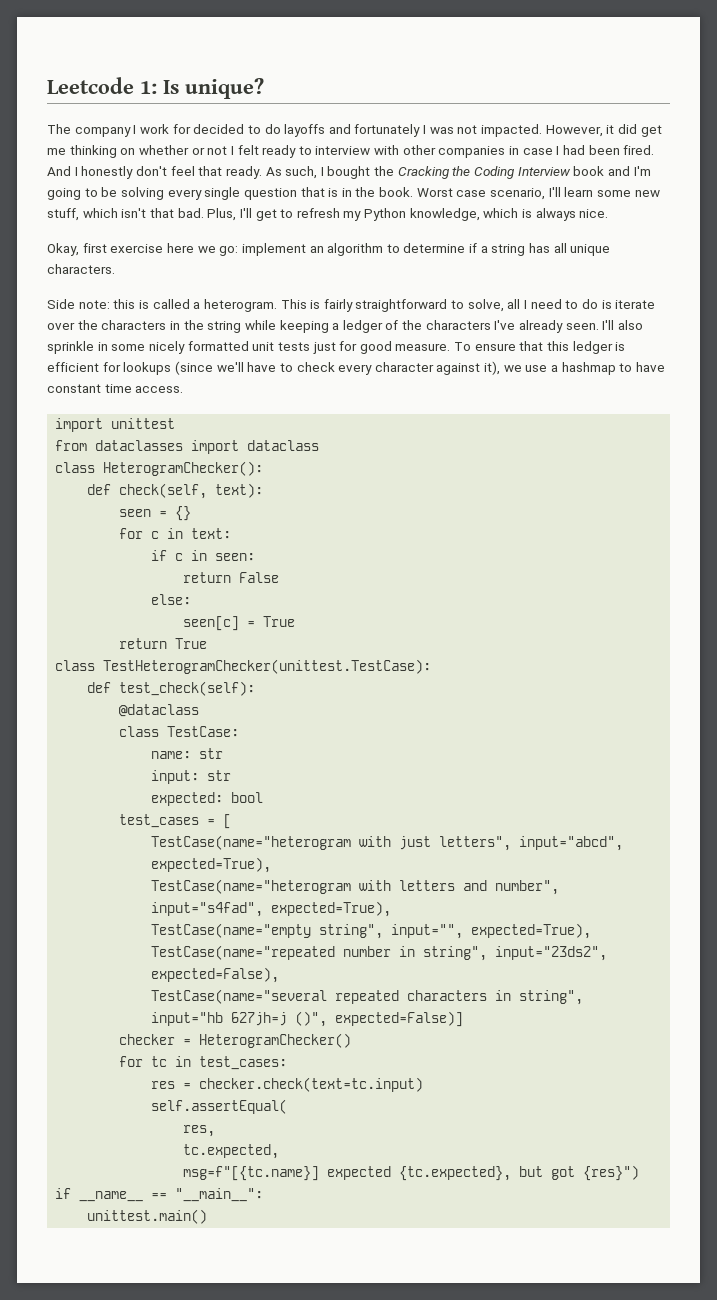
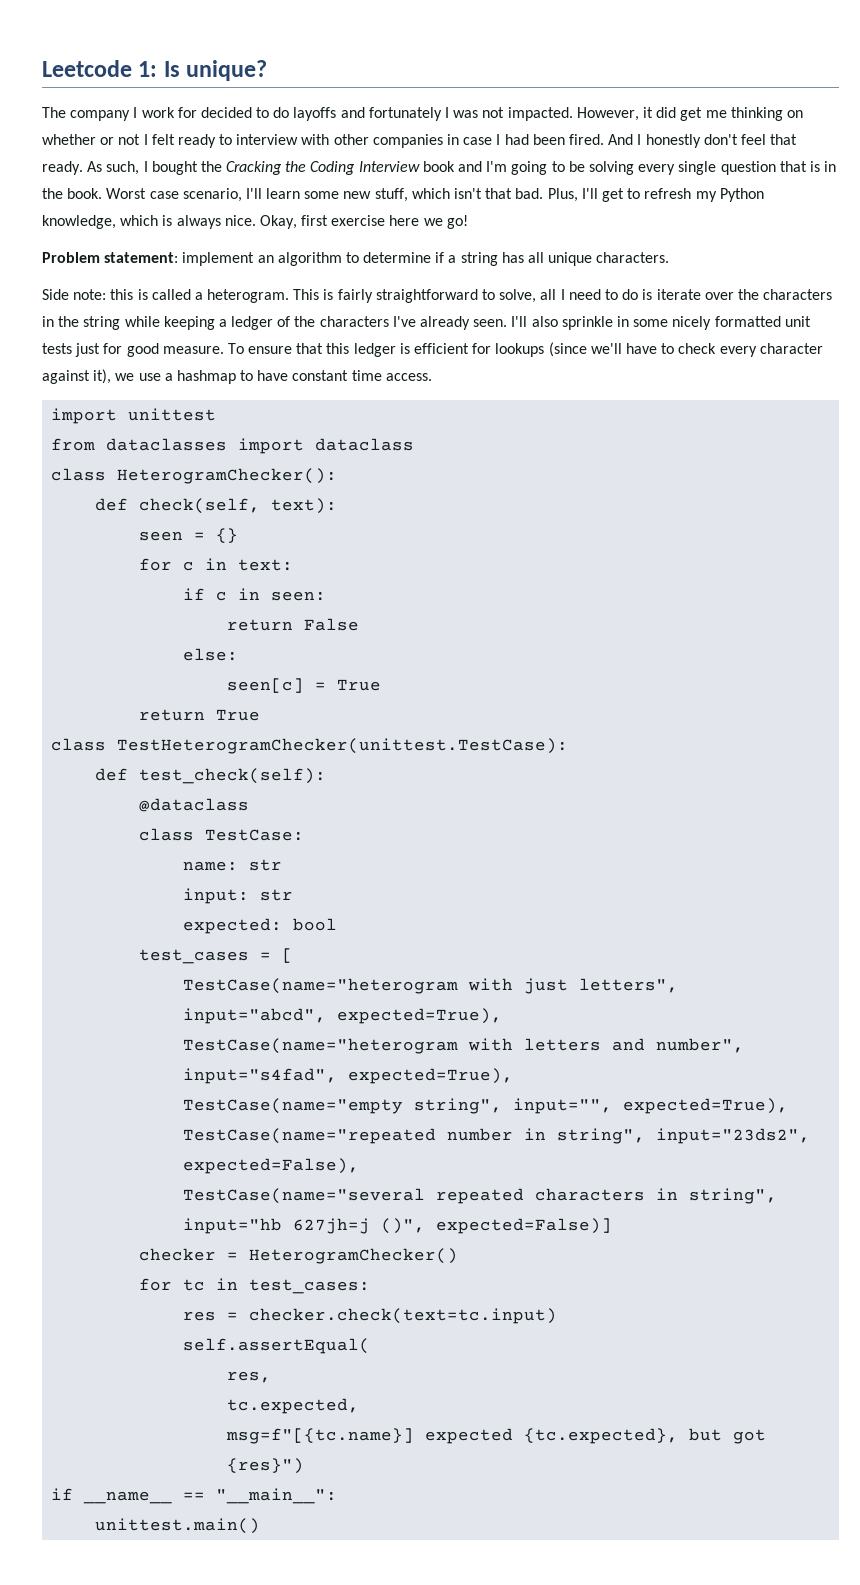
(609, 213) // -> (256, 220) none
[219,246,239,256] go: -> [446,215,468,229] [42,252,179,263] go! // Problem statement:

